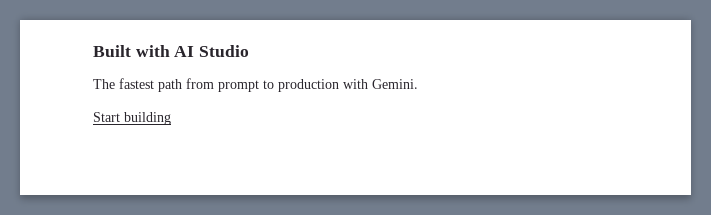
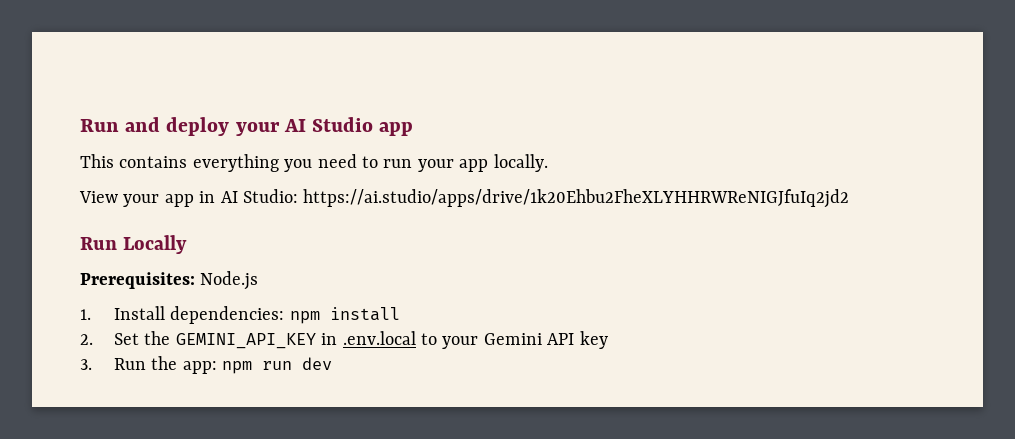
[93,45,250,57] [93,78,418,92] [93,112,171,125] Built with AI Studio // The fastest path from prompt to production with Gemini. // Start building -> [80,117,414,136] [80,154,548,172] [79,189,850,208] [80,235,187,254] [80,271,259,290] [80,306,400,324] [80,331,608,349] [80,356,333,374] Run and deploy your AI Studio app // This contains everything you need to run your app locally. // View your app in AI Studio: https://ai.studio/apps/drive/1k20Ehbu2FheXLYHHRWReNIGJfuIq2jd2 // Run Locally // Prerequisites: Node.js // 1. Install dependencies: npm install // 2. Set the GEMINI_API_KEY in .env.local to your Gemini API key // 3. Run the app: npm run dev

